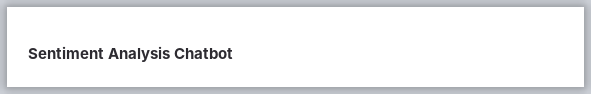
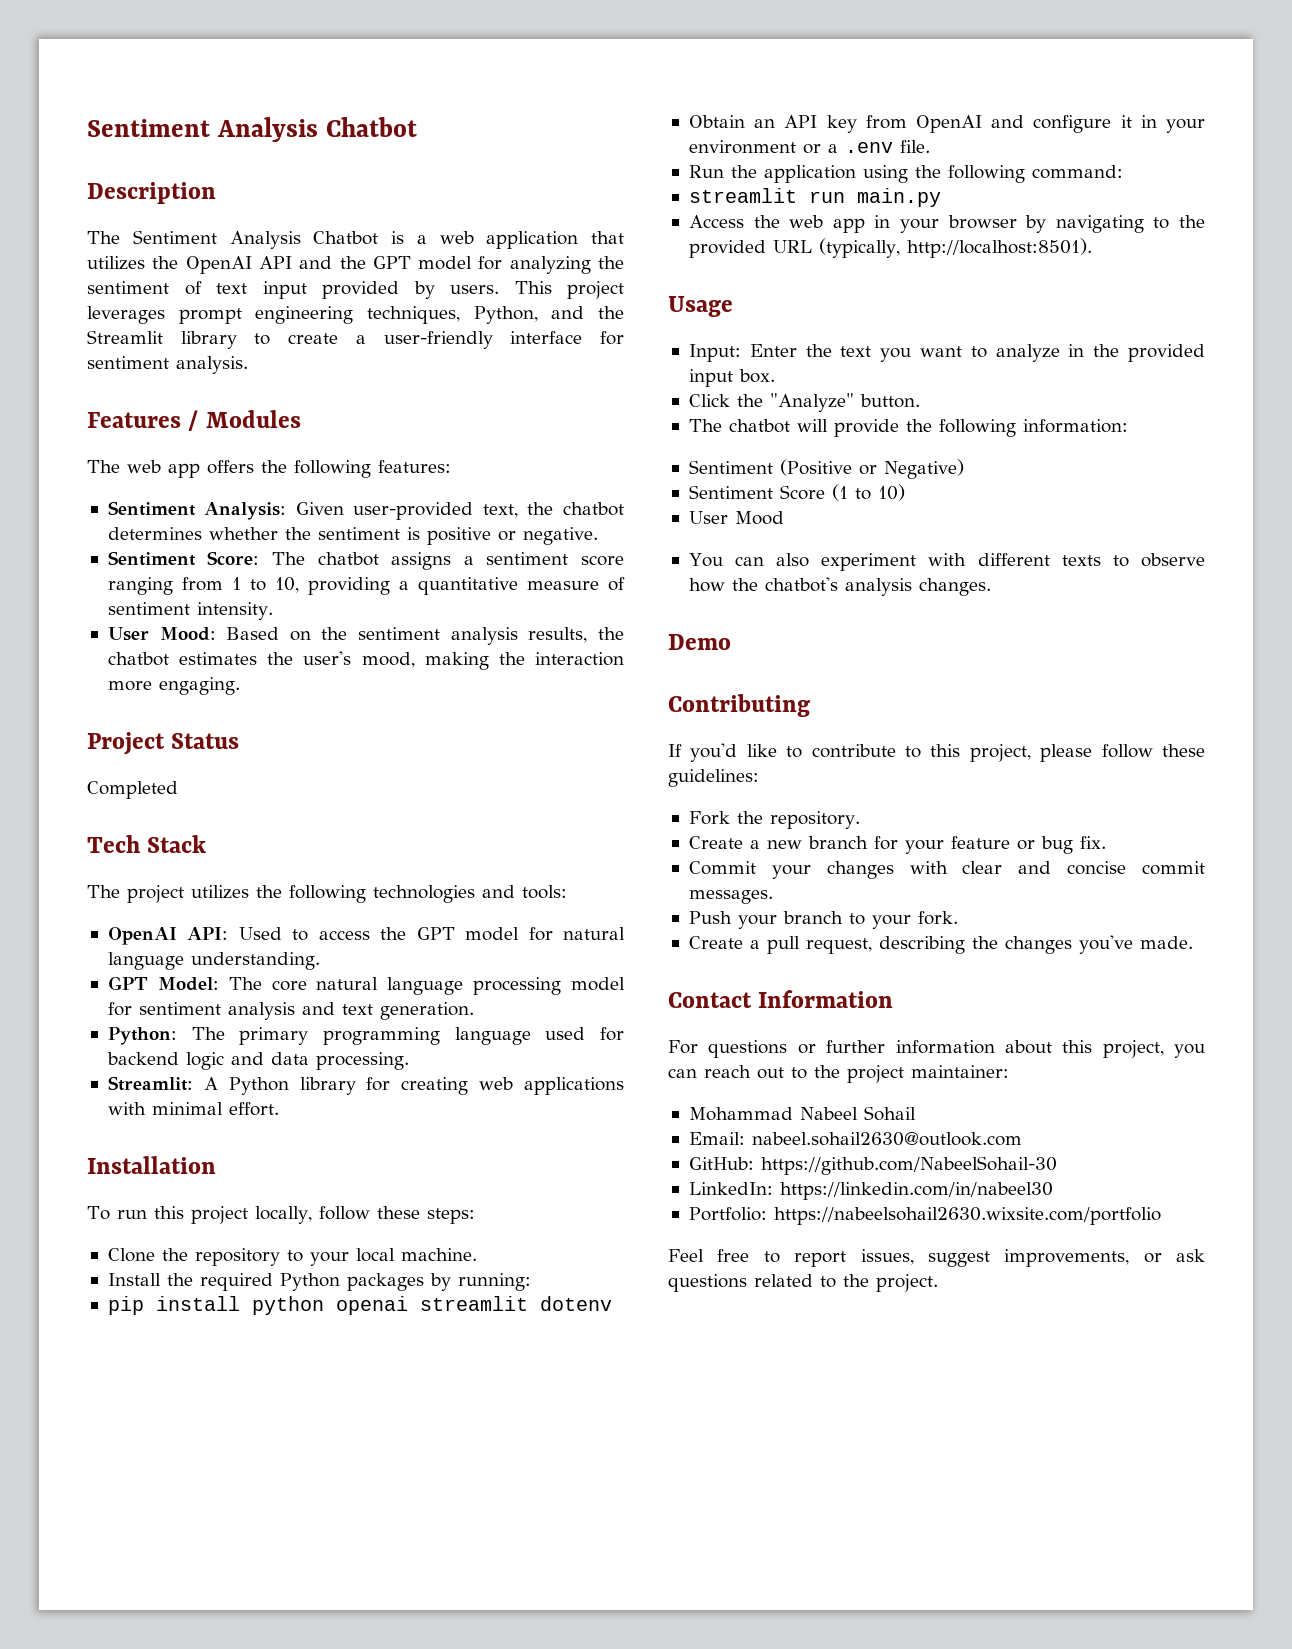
[28,46,234,62] Sentiment Analysis Chatbot -> [87,117,417,142] [87,182,216,204] [87,230,624,249] [87,256,624,274] [87,281,624,299] [87,306,625,324] [87,330,624,349] [87,356,248,374] [87,410,301,431] [87,460,451,478] [107,501,624,520] [107,527,598,545] [107,551,624,570] [107,577,626,595] [107,602,273,620] [107,627,624,645] [107,651,624,670] [107,677,240,695] [87,732,240,755] [87,781,178,799] [87,835,207,853] [87,885,567,903] [107,927,625,945] [107,952,320,970] [107,976,625,995] [107,1002,474,1020] [107,1027,624,1045] [106,1052,409,1070] [107,1076,624,1095] [107,1102,279,1116] [87,1156,216,1174] [87,1206,475,1224] [107,1248,477,1266] [107,1273,531,1291] [107,1296,612,1315] [688,115,1205,133] [688,140,930,154] [688,165,1123,183] [688,188,941,207] [688,215,1205,233] [688,238,1092,258] [668,296,733,317] [688,344,1205,362] [688,369,775,387] [688,393,920,412] [688,419,1128,437] [688,459,964,479] [688,484,905,501] [688,511,784,525] [688,553,1205,571] [688,577,991,596] [668,634,731,650] [668,694,810,717] [668,743,1205,762] [668,769,759,787] [688,811,860,829] [688,836,1106,854] [688,861,1205,879] [688,890,773,904] [688,911,958,929] [688,935,1193,954] [668,990,894,1008] [668,1040,1205,1058] [668,1065,1009,1083] [688,1106,916,1121] [688,1132,1022,1146] [688,1156,1057,1175] [688,1182,1053,1200] [688,1207,1161,1225] [668,1249,1205,1267] [668,1274,938,1292] Sentiment Analysis Chatbot // Description // The Sentiment Analysis Chatbot is a web application that utilizes the OpenAI API and the GPT model for analyzing the sentiment of text input provided by users. This project leverages prompt engineering techniques, Python, and the Streamlit library to create a user-friendly interface for sentiment analysis. // Features / Modules // The web app offers the following features: // Sentiment Analysis: Given user-provided text, the chatbot determines whether the sentiment is positive or negative. // Sentiment Score: The chatbot assigns a sentiment score ranging from 1 to 10, providing a quantitative measure of sentiment intensity. // User Mood: Based on the sentiment analysis results, the chatbot estimates the user's mood, making the interaction more engaging. // Project Status // Completed // Tech Stack // The project utilizes the following technologies and tools: // OpenAI API: Used to access the GPT model for natural language understanding. // GPT Model: The core natural language processing model for sentiment analysis and text generation. // Python: The primary programming language used for backend logic and data processing. // Streamlit: A Python library for creating web applications with minimal effort. // Installation // To run this project locally, follow these steps: // Clone the repository to your local machine. // Install the required Python packages by running: // pip install python openai streamlit dotenv // Obtain an API key from OpenAI and configure it in your environment or a .env file. // Run the application using the following command: // streamlit run main.py // Access the web app in your browser by navigating to the provided URL (typically, http://localhost:8501). // Usage // Input: Enter the text you want to analyze in the provided input box. // Click the "Analyze" button. // The chatbot will provide the following information: // Sentiment (Positive or Negative) // Sentiment Score (1 to 10) // User Mood // You can also experiment with different texts to observe how the chatbot's analysis changes. // Demo // Contributing // If you'd like to contribute to this project, please follow these guidelines: // Fork the repository. // Create a new branch for your feature or bug fix. // Commit your changes with clear and concise commit messages. // Push your branch to your fork. // Create a pull request, describing the changes you've made. // Contact Information // For questions or further information about this project, you can reach out to the project maintainer: // Mohammad Nabeel Sohail // Email: nabeel.sohail2630@outlook.com // GitHub: https://github.com/NabeelSohail-30 // LinkedIn: https://linkedin.com/in/nabeel30 // Portfolio: https://nabeelsohail2630.wixsite.com/portfolio // Feel free to report issues, suggest improvements, or ask questions related to the project.

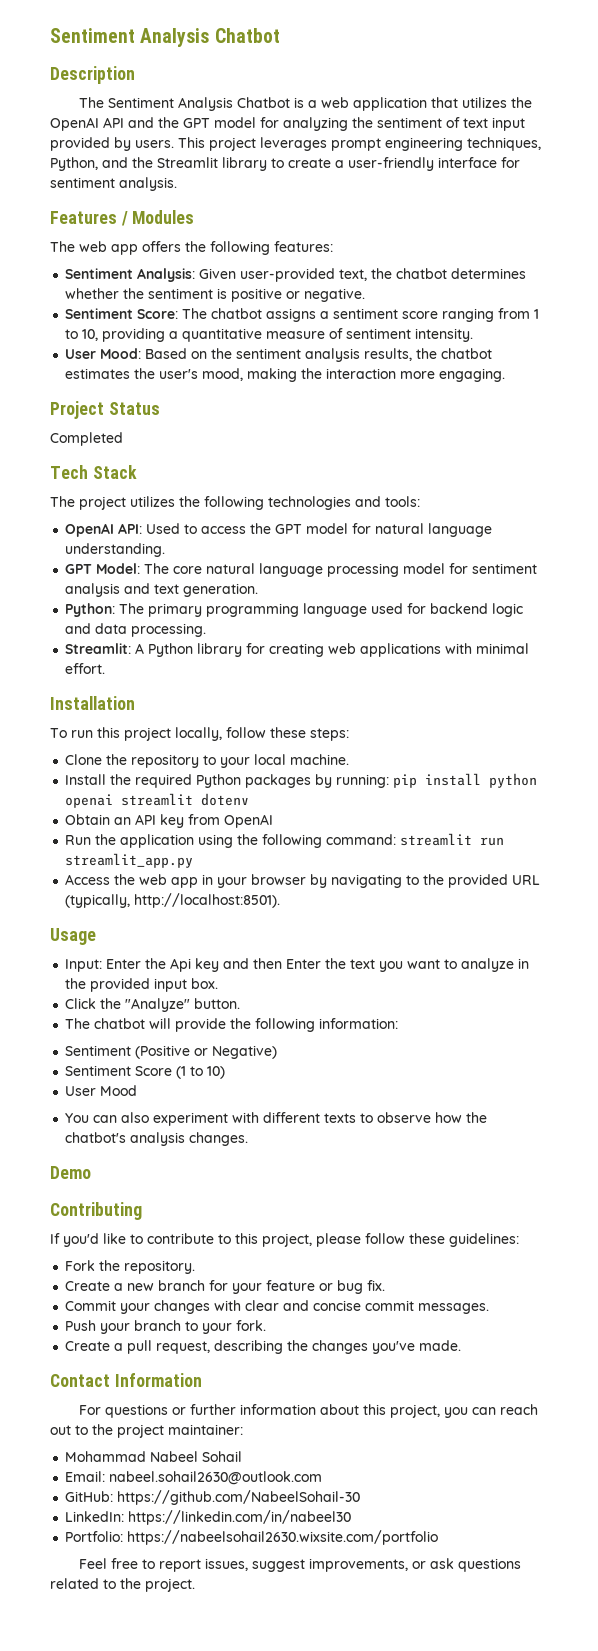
(531, 1282) // -> (390, 781) none
[991,115,1205,133] [688,140,930,154] and configure it in your environment or a .env file. -> (274, 821) none
(1123, 172) // -> (397, 839) none
[856,188,941,207] main.py -> [65,853,194,868] streamlit_app.py
(832, 350) none -> [170,958,347,972] Api key and then Enter the

